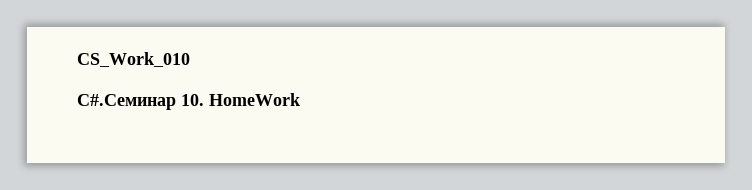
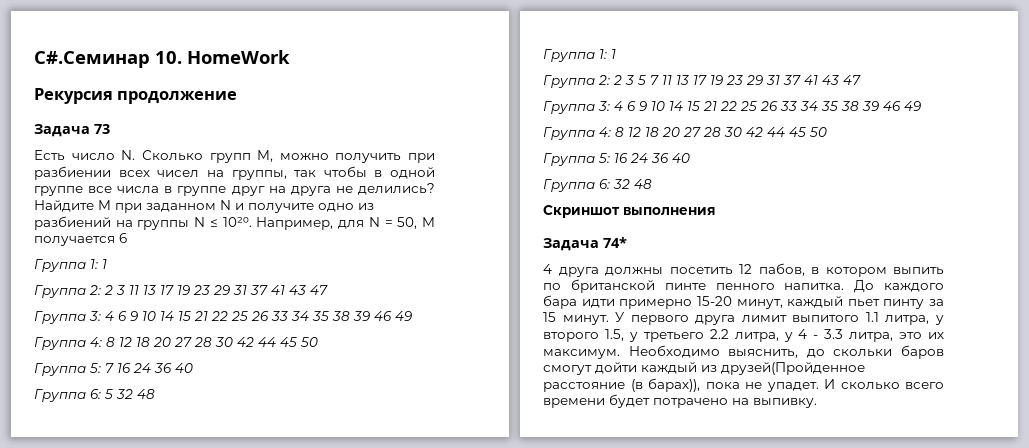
[77,52,190,67] CS_Work_010 // -> (34, 59) none
(300, 99) none -> [34,88,238,104] [34,124,110,137] [34,150,435,163] [34,166,435,180] [34,183,435,196] [34,200,374,213] [34,216,436,230] [34,233,127,246] [34,259,107,272] [34,285,328,298] [34,311,412,324] [34,337,318,350] [34,363,193,376] [34,389,155,402] [543,49,616,62] [543,75,861,88] [543,101,921,114] [543,127,827,140] [543,153,690,166] [543,179,652,192] [543,205,715,218] [543,237,627,251] [543,263,944,277] [543,279,944,293] [543,295,944,309] [543,312,944,325] [543,329,944,342] [543,345,944,359] [543,362,865,375] [543,378,944,392] [543,394,817,408] // Рекурсия продолжение // Задача 73 // Есть число N. Сколько групп M, можно получить при разбиении всех чисел на группы, так чтобы в одной группе все числа в группе друг на друга не делились? Найдите M при заданном N и получите одно из разбиений на группы N ≤ 10²⁰. Например, для N = 50, M получается 6 // Группа 1: 1 // Группа 2: 2 3 11 13 17 19 23 29 31 37 41 43 47 // Группа 3: 4 6 9 10 14 15 21 22 25 26 33 34 35 38 39 46 49 // Группа 4: 8 12 18 20 27 28 30 42 44 45 50 // Группа 5: 7 16 24 36 40 // Группа 6: 5 32 48 // Группа 1: 1 // Группа 2: 2 3 5 7 11 13 17 19 23 29 31 37 41 43 47 // Группа 3: 4 6 9 10 14 15 21 22 25 26 33 34 35 38 39 46 49 // Группа 4: 8 12 18 20 27 28 30 42 44 45 50 // Группа 5: 16 24 36 40 // Группа 6: 32 48 // Скриншот выполнения // Задача 74* // 4 друга должны посетить 12 пабов, в котором выпить по британской пинте пенного напитка. До каждого бара идти примерно 15-20 минут, каждый пьет пинту за 15 минут. У первого друга лимит выпитого 1.1 литра, у второго 1.5, у третьего 2.2 литра, у 4 - 3.3 литра, это их максимум. Необходимо выяснить, до скольки баров смогут дойти каждый из друзей(Пройденное расстояние (в барах)), пока не упадет. И сколько всего времени будет потрачено на выпивку.

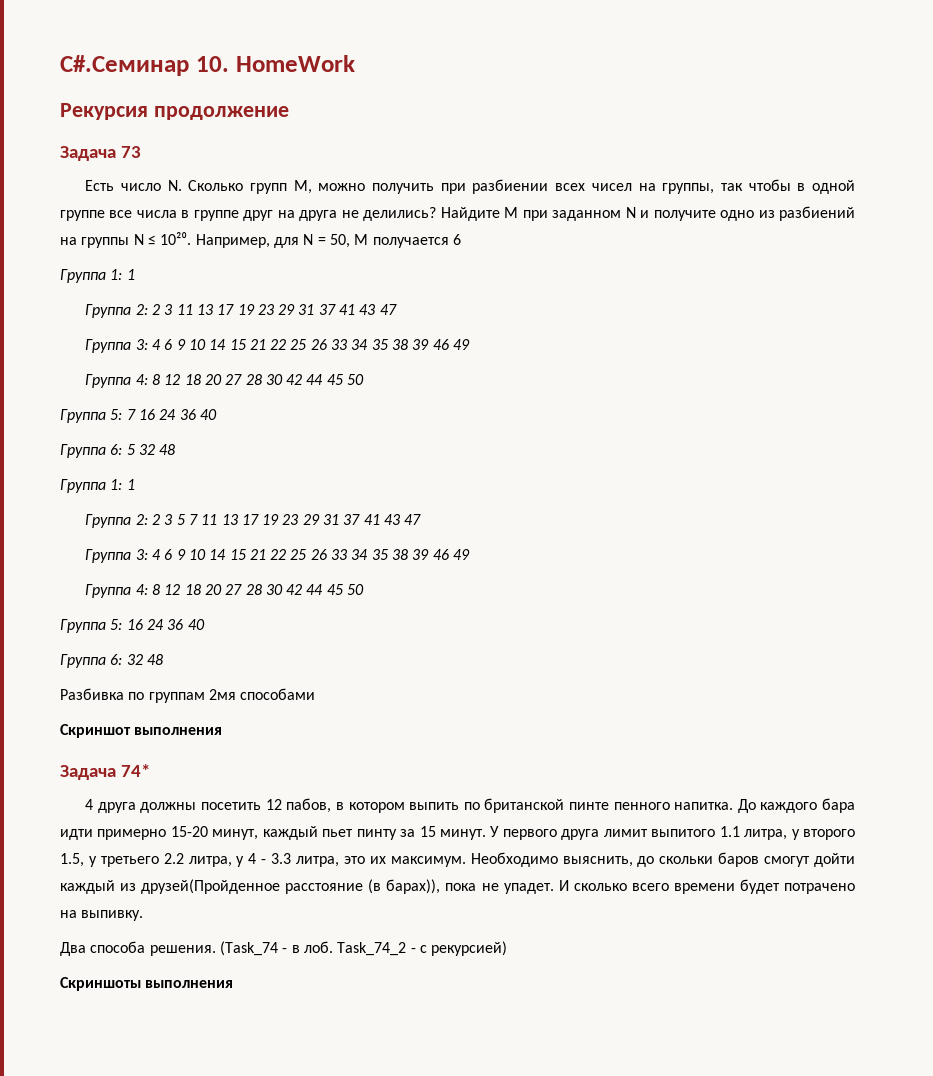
(652, 184) none -> [60,688,316,703] // Разбивка по группам 2мя способами
(817, 403) none -> [60,941,508,956] [60,977,234,991] // Два способа решения. (Task_74 - в лоб. Task_74_2 - с рекурсией) // Скриншоты выполнения

